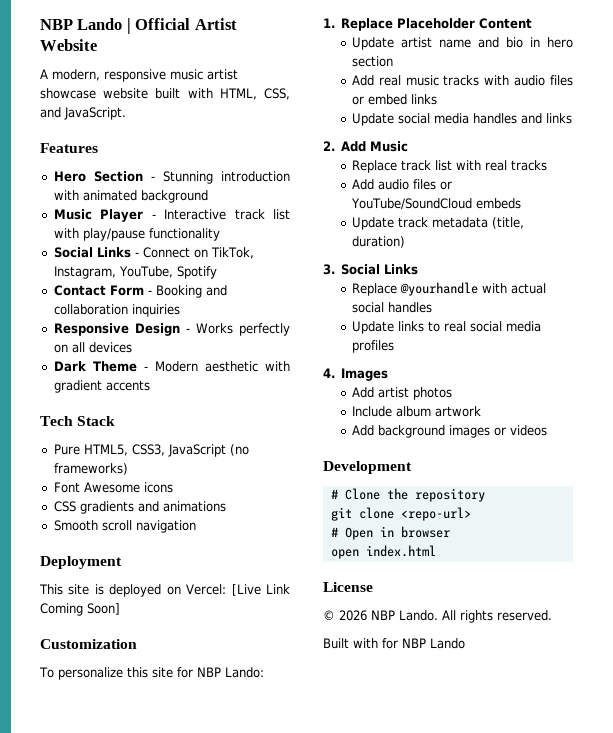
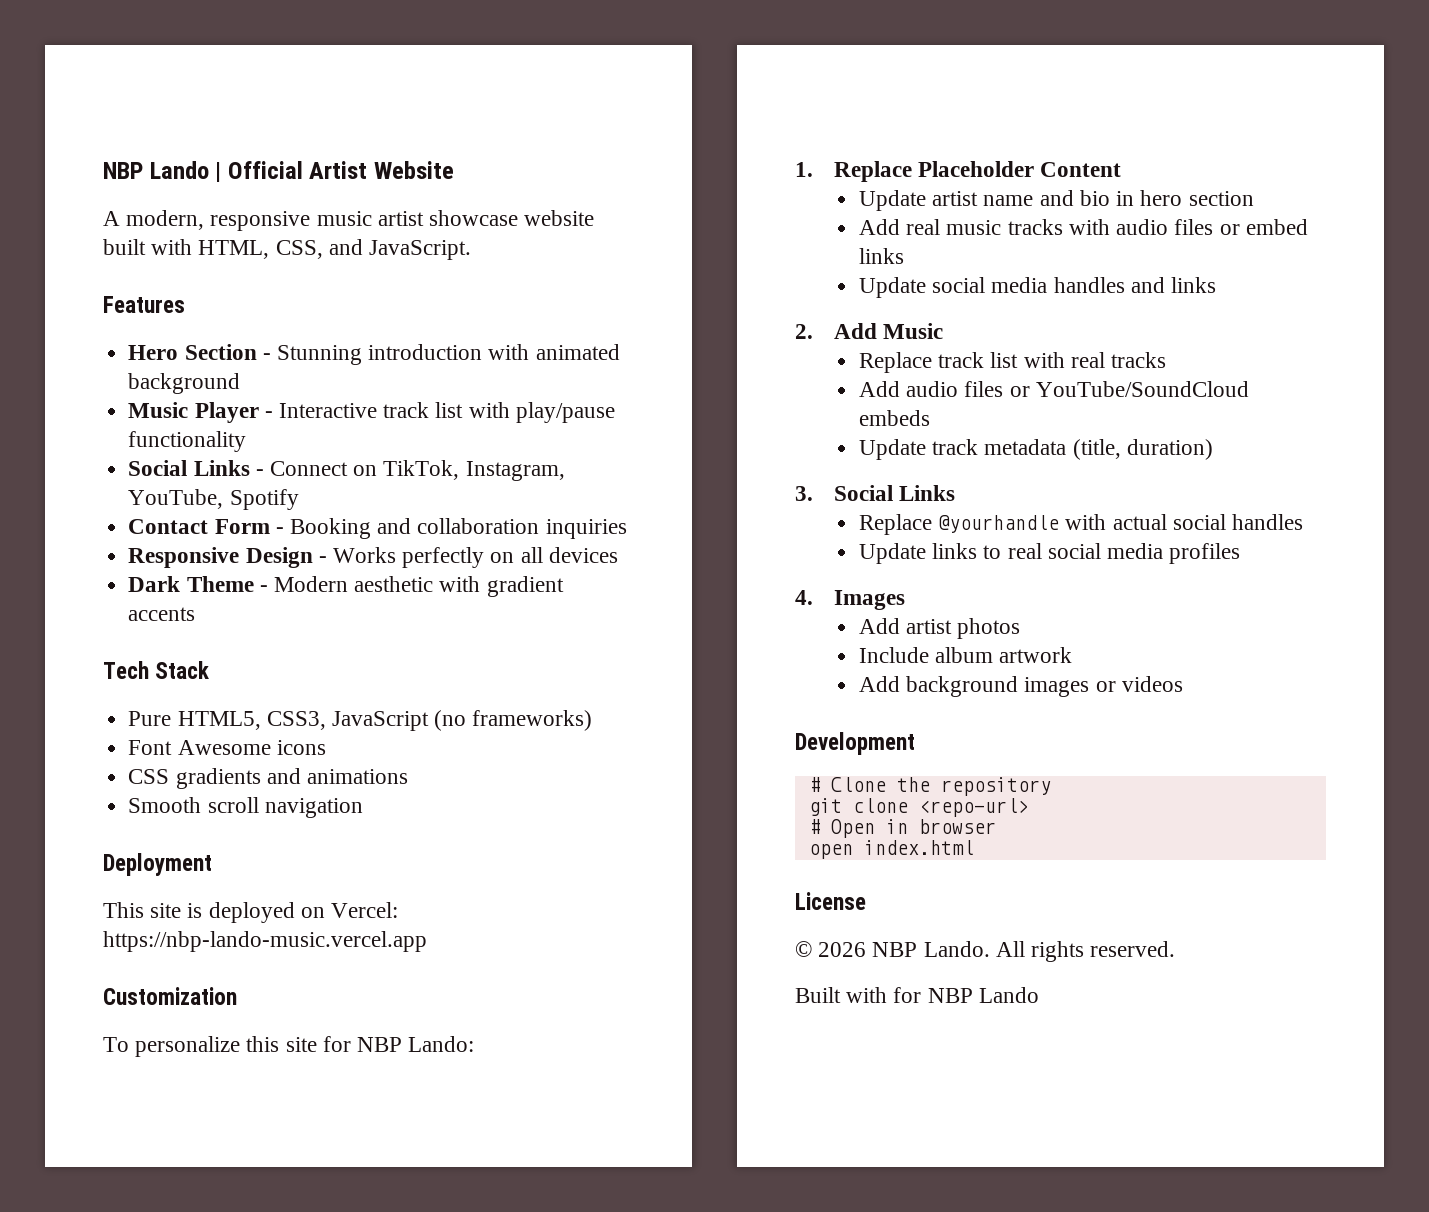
[231,584,290,596] [40,603,120,616] [Live Link Coming Soon] -> [103,931,427,952] https://nbp-lando-music.vercel.app

